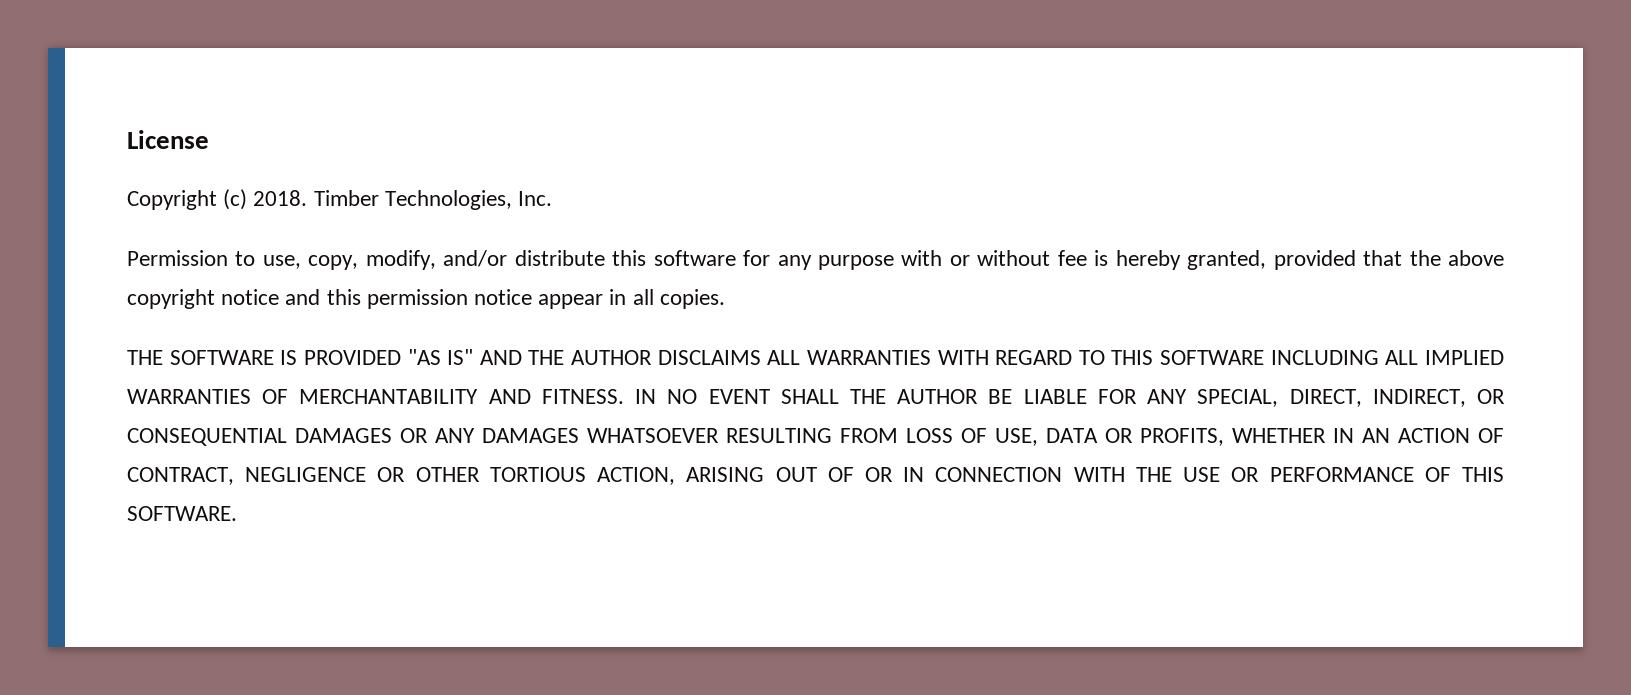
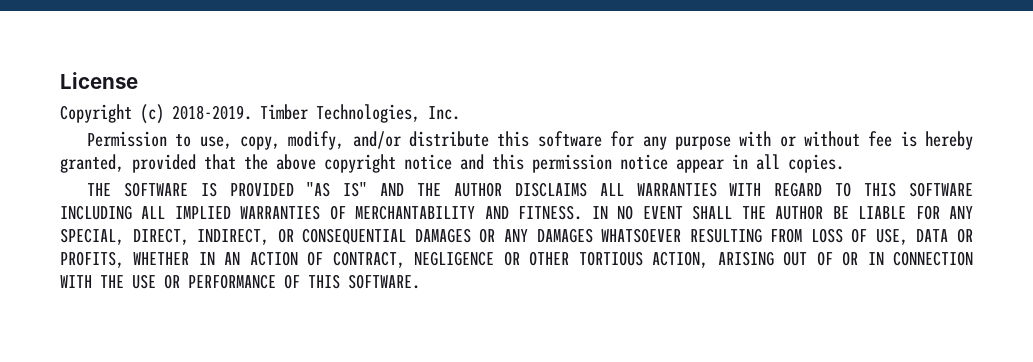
[253,190,308,206] 2018. -> [172,105,252,120] 2018-2019.

